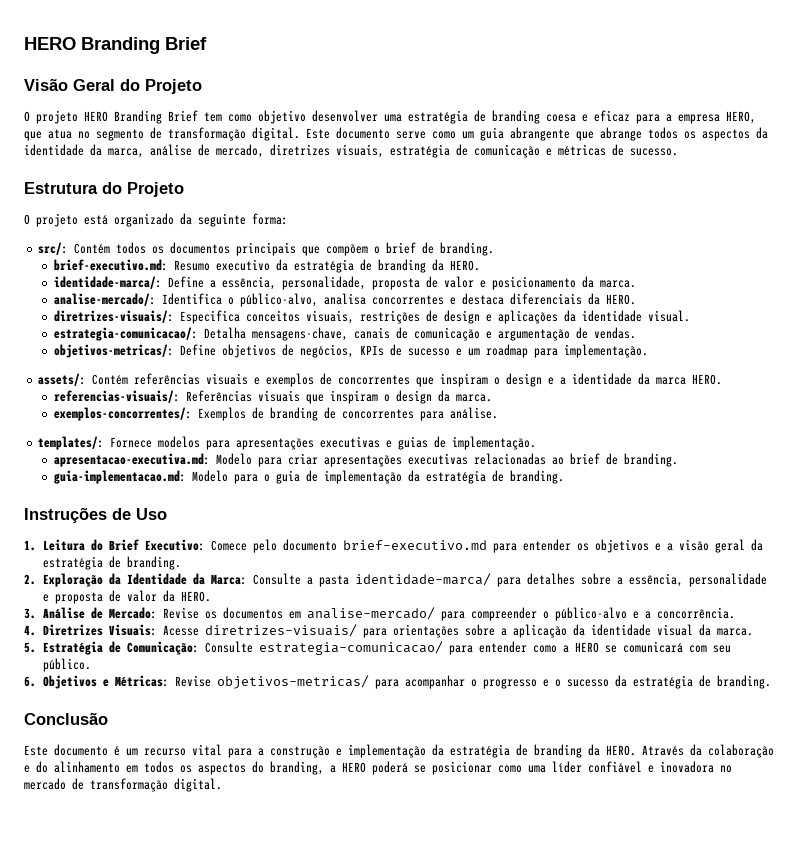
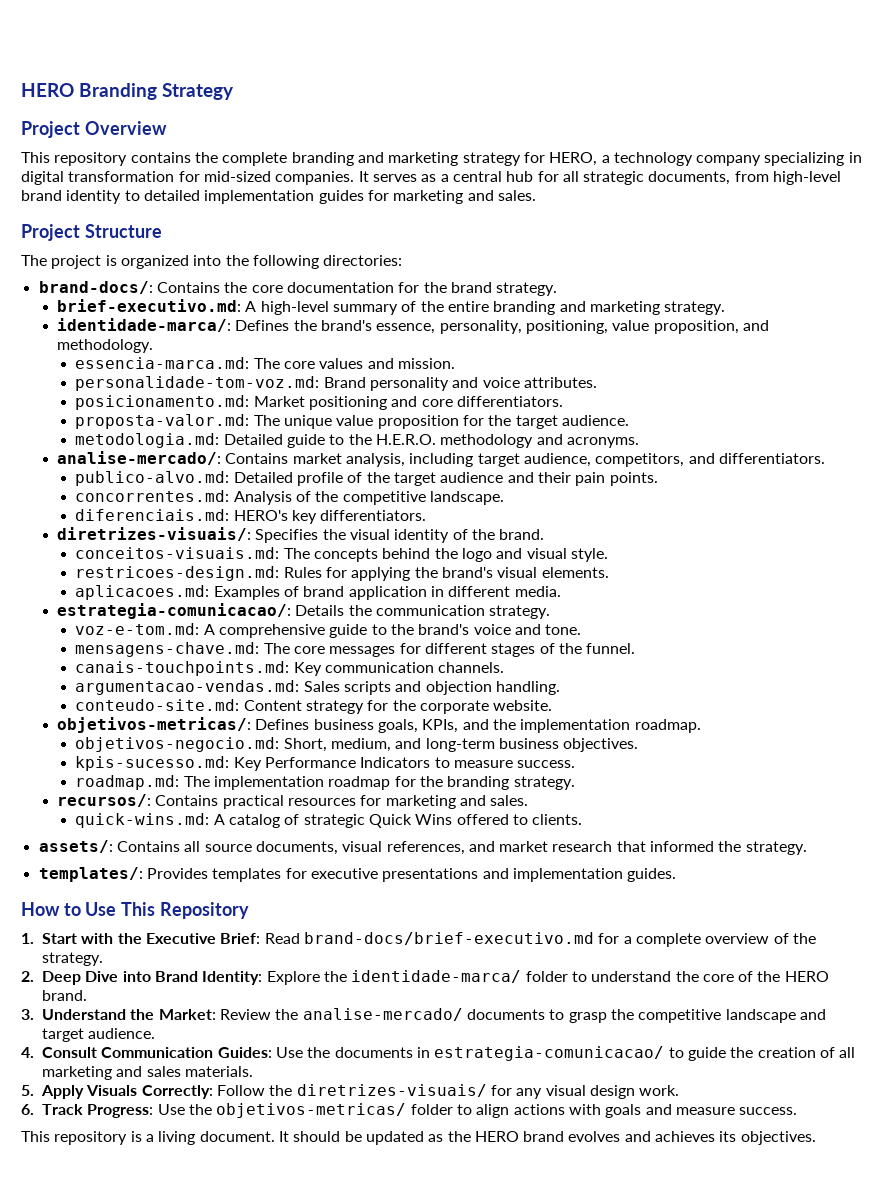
[24,37,207,54] [24,78,202,94] [24,110,756,124] [24,127,768,141] [24,144,678,158] [24,182,184,197] [24,213,288,227] [38,242,495,256] [54,259,481,273] [54,276,637,290] [54,293,637,307] [54,310,691,324] [54,327,637,341] [54,344,649,358] [38,373,723,387] [54,390,493,404] [54,407,499,421] [38,436,537,450] [54,453,679,467] [54,470,565,484] [24,507,167,523] [24,539,763,553] [42,556,181,570] [24,573,767,587] [42,590,211,604] [24,607,735,621] [24,624,753,638] [24,641,731,655] [42,658,91,672] [24,675,771,689] [24,712,108,725] [24,744,774,758] [24,761,732,775] [24,778,222,792] HERO Branding Brief // Visão Geral do Projeto // O projeto HERO Branding Brief tem como objetivo desenvolver uma estratégia de branding coesa e eficaz para a empresa HERO, que atua no segmento de transformação digital. Este documento serve como um guia abrangente que abrange todos os aspectos da identidade da marca, análise de mercado, diretrizes visuais, estratégia de comunicação e métricas de sucesso. // Estrutura do Projeto // O projeto está organizado da seguinte forma: // src/: Contém todos os documentos principais que compõem o brief de branding. // brief-executivo.md: Resumo executivo da estratégia de branding da HERO. // identidade-marca/: Define a essência, personalidade, proposta de valor e posicionamento da marca. // analise-mercado/: Identifica o público-alvo, analisa concorrentes e destaca diferenciais da HERO. // diretrizes-visuais/: Especifica conceitos visuais, restrições de design e aplicações da identidade visual. // estrategia-comunicacao/: Detalha mensagens-chave, canais de comunicação e argumentação de vendas. // objetivos-metricas/: Define objetivos de negócios, KPIs de sucesso e um roadmap para implementação. // assets/: Contém referências visuais e exemplos de concorrentes que inspiram o design e a identidade da marca HERO. // referencias-visuais/: Referências visuais que inspiram o design da marca. // exemplos-concorrentes/: Exemplos de branding de concorrentes para análise. // templates/: Fornece modelos para apresentações executivas e guias de implementação. // apresentacao-executiva.md: Modelo para criar apresentações executivas relacionadas ao brief de branding. // guia-implementacao.md: Modelo para o guia de implementação da estratégia de branding. // Instruções de Uso // 1. Leitura do Brief Executivo: Comece pelo documento brief-executivo.md para entender os objetivos e a visão geral da estratégia de branding. // 2. Exploração da Identidade da Marca: Consulte a pasta identidade-marca/ para detalhes sobre a essência, personalidade e proposta de valor da HERO. // 3. Análise de Mercado: Revise os documentos em analise-mercado/ para compreender o público-alvo e a concorrência. // 4. Diretrizes Visuais: Acesse diretrizes-visuais/ para orientações sobre a aplicação da identidade visual da marca. // 5. Estratégia de Comunicação: Consulte estrategia-comunicacao/ para entender como a HERO se comunicará com seu público. // 6. Objetivos e Métricas: Revise objetivos-metricas/ para acompanhar o progresso e o sucesso da estratégia de branding. // Conclusão // Este documento é um recurso vital para a construção e implementação da estratégia de branding da HERO. Através da colaboração e do alinhamento em todos os aspectos do branding, a HERO poderá se posicionar como uma líder confiável e inovadora no mercado de transformação digital. -> [21,83,234,100] [21,121,167,138] [21,152,862,166] [21,171,842,185] [21,190,536,204] [21,224,162,241] [21,255,403,269] [38,281,558,296] [57,299,726,315] [57,318,769,334] [57,339,154,353] [75,357,456,369] [75,376,598,391] [75,395,564,410] [75,414,629,429] [75,433,639,448] [57,451,825,467] [75,471,658,486] [75,490,505,505] [75,509,427,524] [57,527,545,543] [75,547,608,562] [75,566,609,581] [75,585,561,600] [57,603,551,619] [75,623,582,638] [75,642,636,657] [75,661,505,676] [75,680,561,695] [75,699,553,714] [57,717,701,733] [75,737,639,752] [75,756,576,771] [75,775,575,790] [57,794,529,809] [75,813,583,828] [38,840,807,855] [38,867,677,882] [21,902,249,919] [21,932,816,947] [42,952,103,966] [21,970,829,985] [42,990,87,1001] [21,1008,826,1023] [42,1028,156,1042] [21,1046,856,1061] [42,1066,253,1080] [21,1084,680,1099] [21,1103,798,1118] [21,1131,816,1145] HERO Branding Strategy // Project Overview // This repository contains the complete branding and marketing strategy for HERO, a technology company specializing in digital transformation for mid-sized companies. It serves as a central hub for all strategic documents, from high-level brand identity to detailed implementation guides for marketing and sales. // Project Structure // The project is organized into the following directories: // brand-docs/: Contains the core documentation for the brand strategy. // brief-executivo.md: A high-level summary of the entire branding and marketing strategy. // identidade-marca/: Defines the brand's essence, personality, positioning, value proposition, and methodology. // essencia-marca.md: The core values and mission. // personalidade-tom-voz.md: Brand personality and voice attributes. // posicionamento.md: Market positioning and core differentiators. // proposta-valor.md: The unique value proposition for the target audience. // metodologia.md: Detailed guide to the H.E.R.O. methodology and acronyms. // analise-mercado/: Contains market analysis, including target audience, competitors, and differentiators. // publico-alvo.md: Detailed profile of the target audience and their pain points. // concorrentes.md: Analysis of the competitive landscape. // diferenciais.md: HERO's key differentiators. // diretrizes-visuais/: Specifies the visual identity of the brand. // conceitos-visuais.md: The concepts behind the logo and visual style. // restricoes-design.md: Rules for applying the brand's visual elements. // aplicacoes.md: Examples of brand application in different media. // estrategia-comunicacao/: Details the communication strategy. // voz-e-tom.md: A comprehensive guide to the brand's voice and tone. // mensagens-chave.md: The core messages for different stages of the funnel. // canais-touchpoints.md: Key communication channels. // argumentacao-vendas.md: Sales scripts and objection handling. // conteudo-site.md: Content strategy for the corporate website. // objetivos-metricas/: Defines business goals, KPIs, and the implementation roadmap. // objetivos-negocio.md: Short, medium, and long-term business objectives. // kpis-sucesso.md: Key Performance Indicators to measure success. // roadmap.md: The implementation roadmap for the branding strategy. // recursos/: Contains practical resources for marketing and sales. // quick-wins.md: A catalog of strategic Quick Wins offered to clients. // assets/: Contains all source documents, visual references, and market research that informed the strategy. // templates/: Provides templates for executive presentations and implementation guides. // How to Use This Repository // 1. Start with the Executive Brief: Read brand-docs/brief-executivo.md for a complete overview of the strategy. // 2. Deep Dive into Brand Identity: Explore the identidade-marca/ folder to understand the core of the HERO brand. // 3. Understand the Market: Review the analise-mercado/ documents to grasp the competitive landscape and target audience. // 4. Consult Communication Guides: Use the documents in estrategia-comunicacao/ to guide the creation of all marketing and sales materials. // 5. Apply Visuals Correctly: Follow the diretrizes-visuais/ for any visual design work. // 6. Track Progress: Use the objetivos-metricas/ folder to align actions with goals and measure success. // This repository is a living document. It should be updated as the HERO brand evolves and achieves its objectives.

